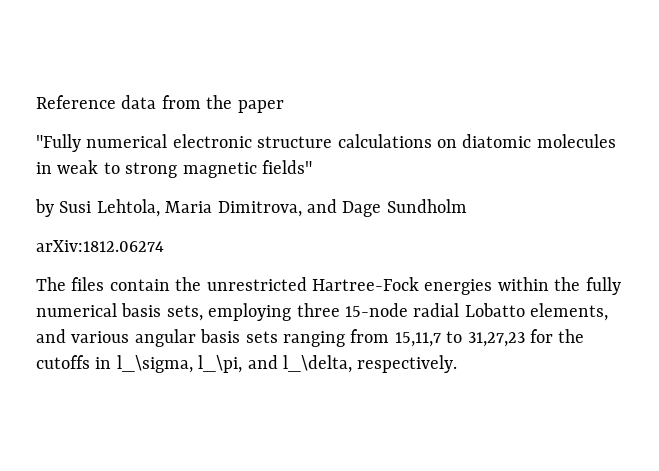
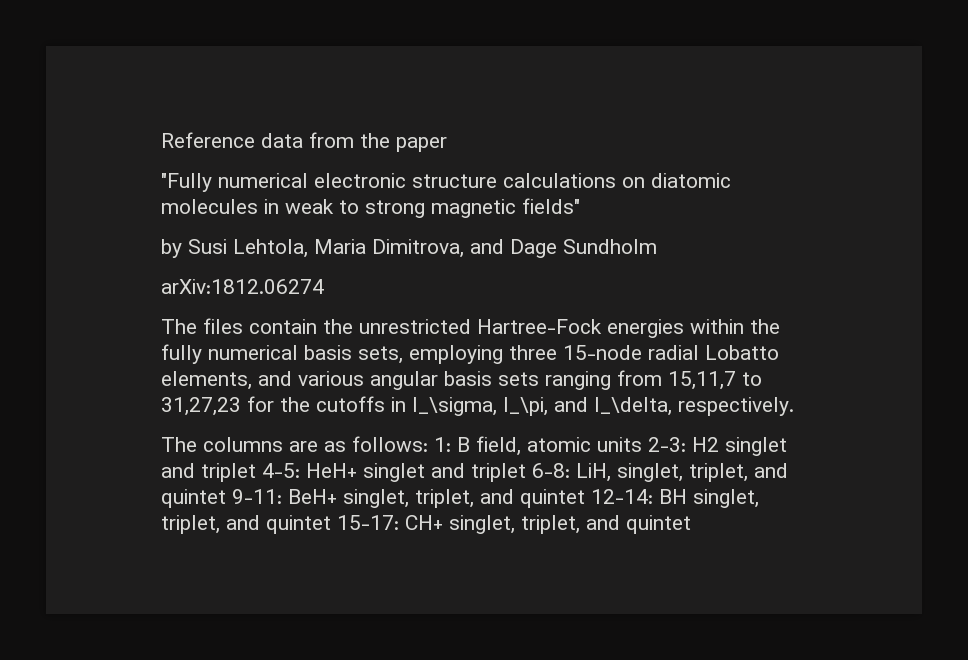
(458, 364) none -> [161,436,787,456] [161,463,788,482] [161,489,759,508] [161,515,691,534] // The columns are as follows: 1: B field, atomic units 2-3: H2 singlet and triplet 4-5: HeH+ singlet and triplet 6-8: LiH, singlet, triplet, and quintet 9-11: BeH+ singlet, triplet, and quintet 12-14: BH singlet, triplet, and quintet 15-17: CH+ singlet, triplet, and quintet

